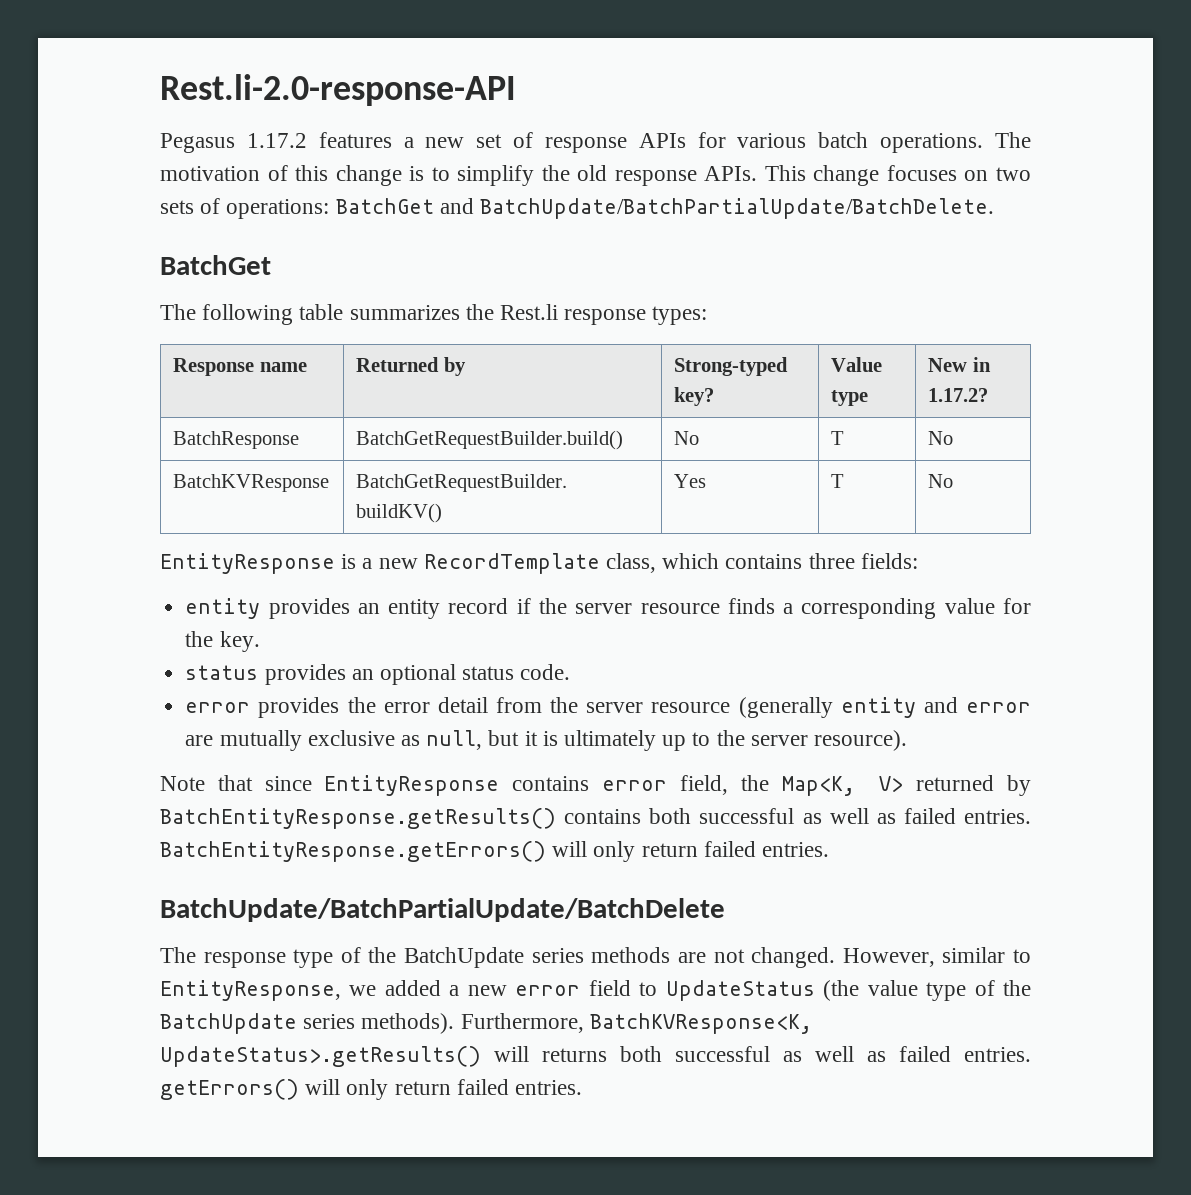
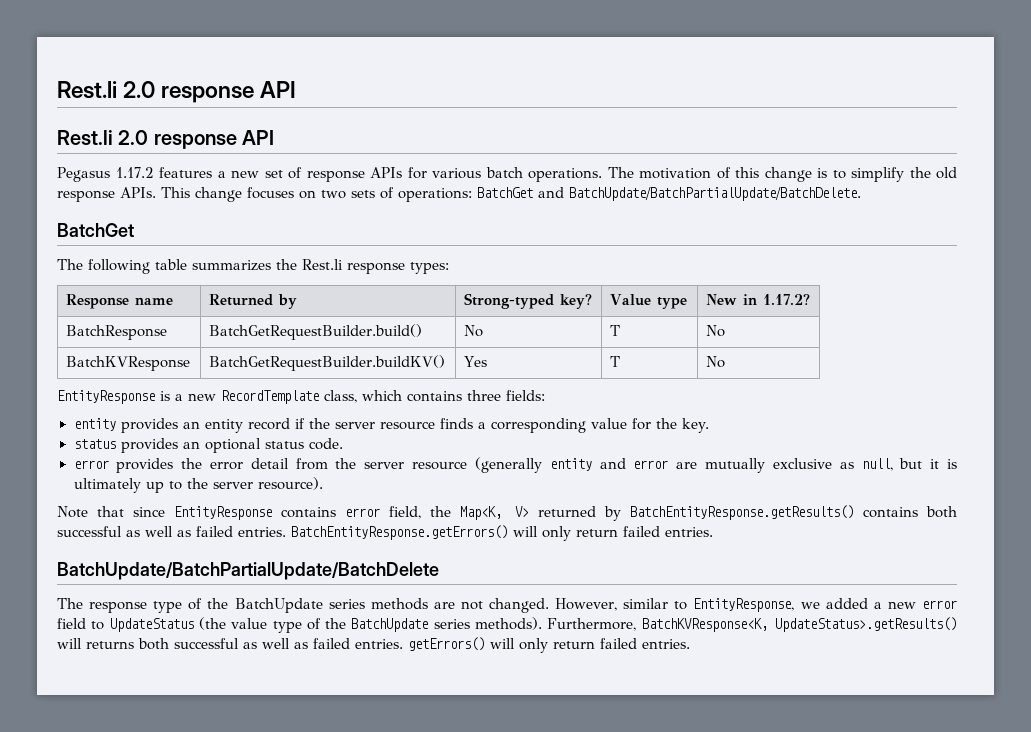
[160,74,516,106] Rest.li-2.0-response-API -> [57,81,297,103] [57,130,275,149] Rest.li 2.0 response API // Rest.li 2.0 response API

